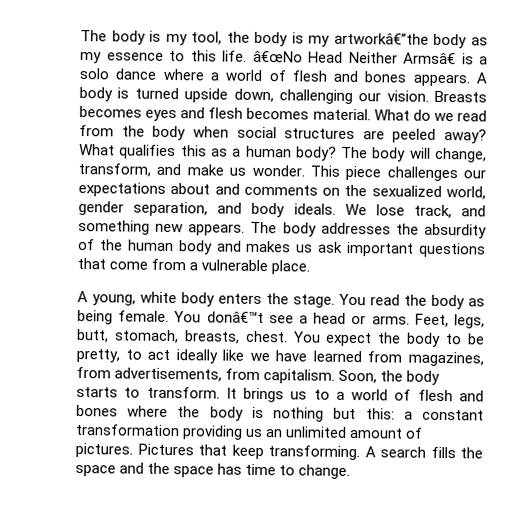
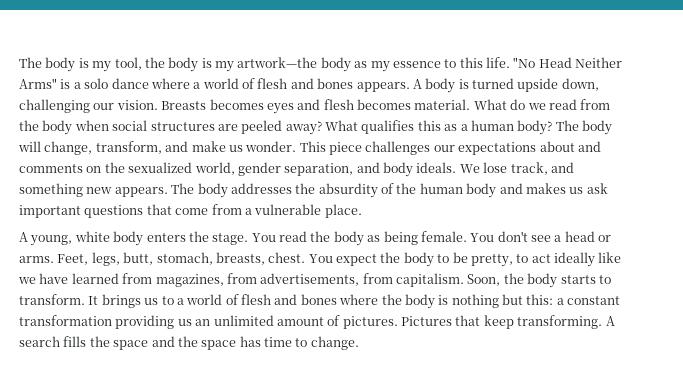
[333,32,429,45] artworkâ€”the -> [237,57,318,68] artwork—the
[252,50,303,63] â€œNo -> [513,57,536,68] "No
[403,52,456,65] Armsâ€ -> [19,78,57,89] Arms"
[206,311,264,324] donâ€™t -> [497,231,528,242] don't

